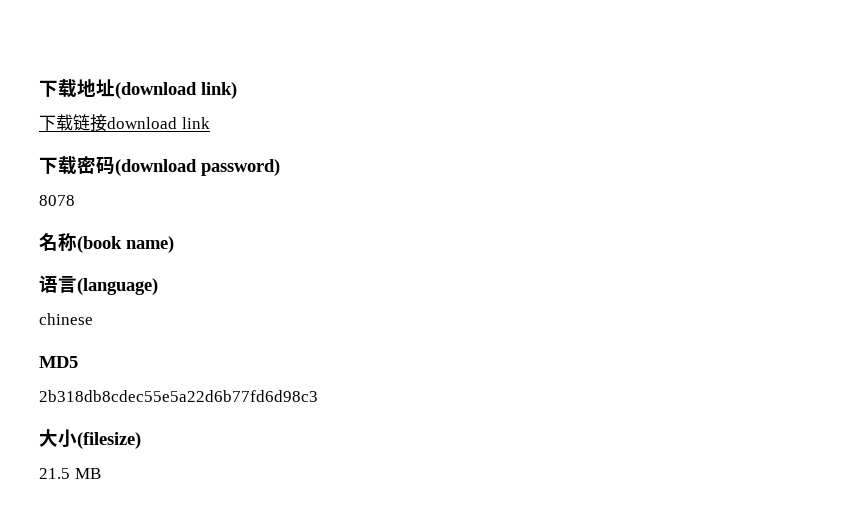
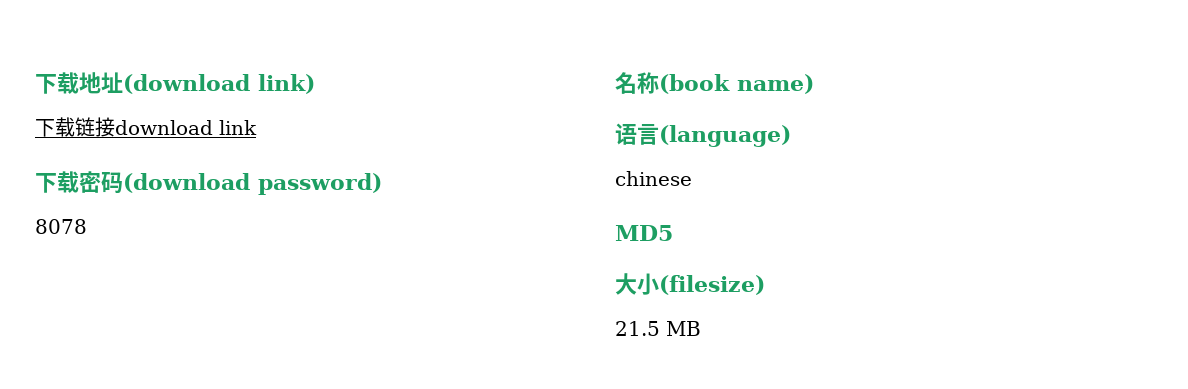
[39,390,318,402] // 2b318db8cdec55e5a22d6b77fd6d98c3 -> (673, 233) none

